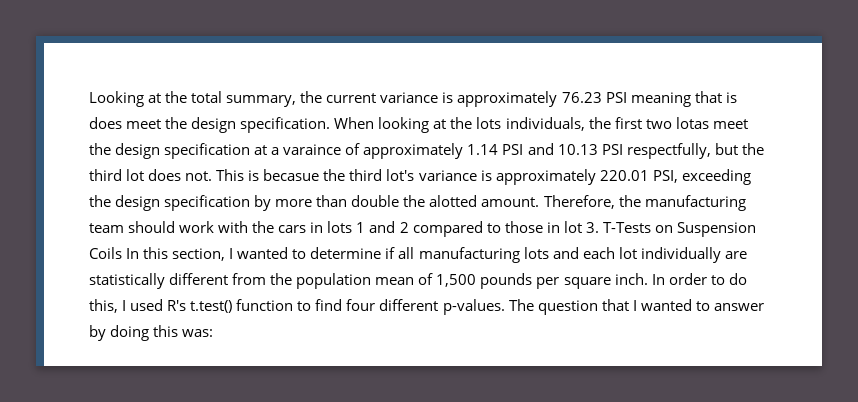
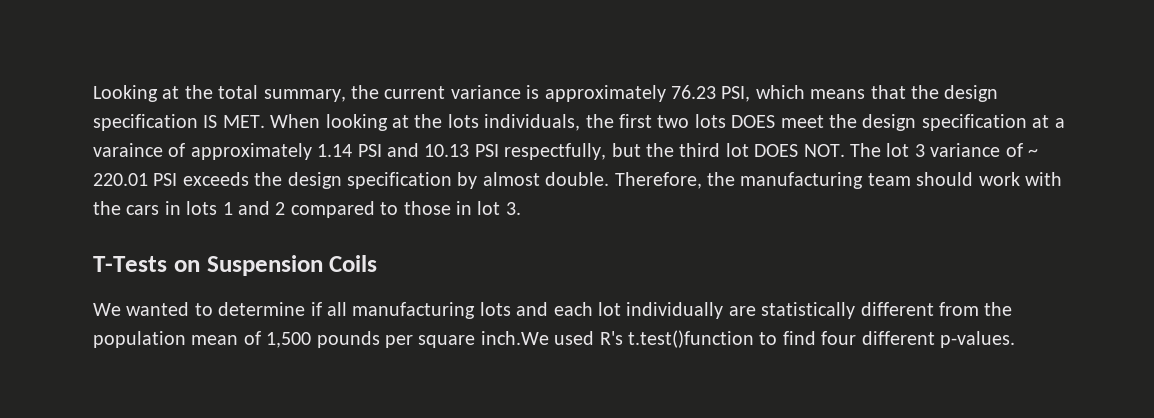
[605,91,737,107] [89,117,331,133] PSI meaning that is does meet the design specification. -> [721,85,999,102] [93,114,265,131] PSI, which means that the design specification IS MET.
[675,117,709,129] lotas -> [694,114,776,128] lots DOES
[148,169,751,185] [89,195,540,211] does not. This is becasue the third lot's variance is approximately 220.01 PSI, exceeding the design specification by more than double the alotted amount. -> [754,143,1038,157] [93,172,610,189] DOES NOT. The lot 3 variance of ~ 220.01 PSI exceeds the design specification by almost double.
(599, 227) none -> (521, 208) //
[126,247,234,261] In this section, I -> [93,303,121,316] // We
[614,273,747,285] [89,299,294,313] inch. In order to do this, I used R's t.test() function -> [480,330,754,348] inch.We used R's t.test()function
[508,299,764,315] [89,325,214,341] The question that I wanted to answer by doing this was: -> (1015, 339) none

